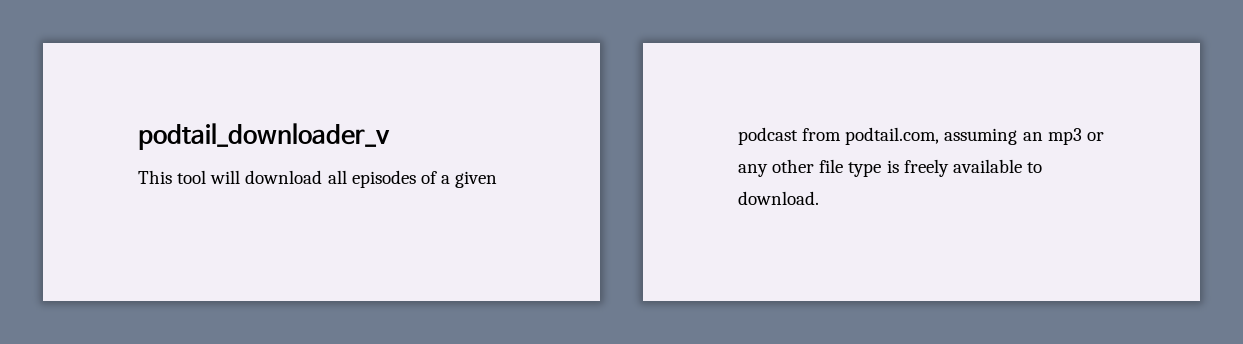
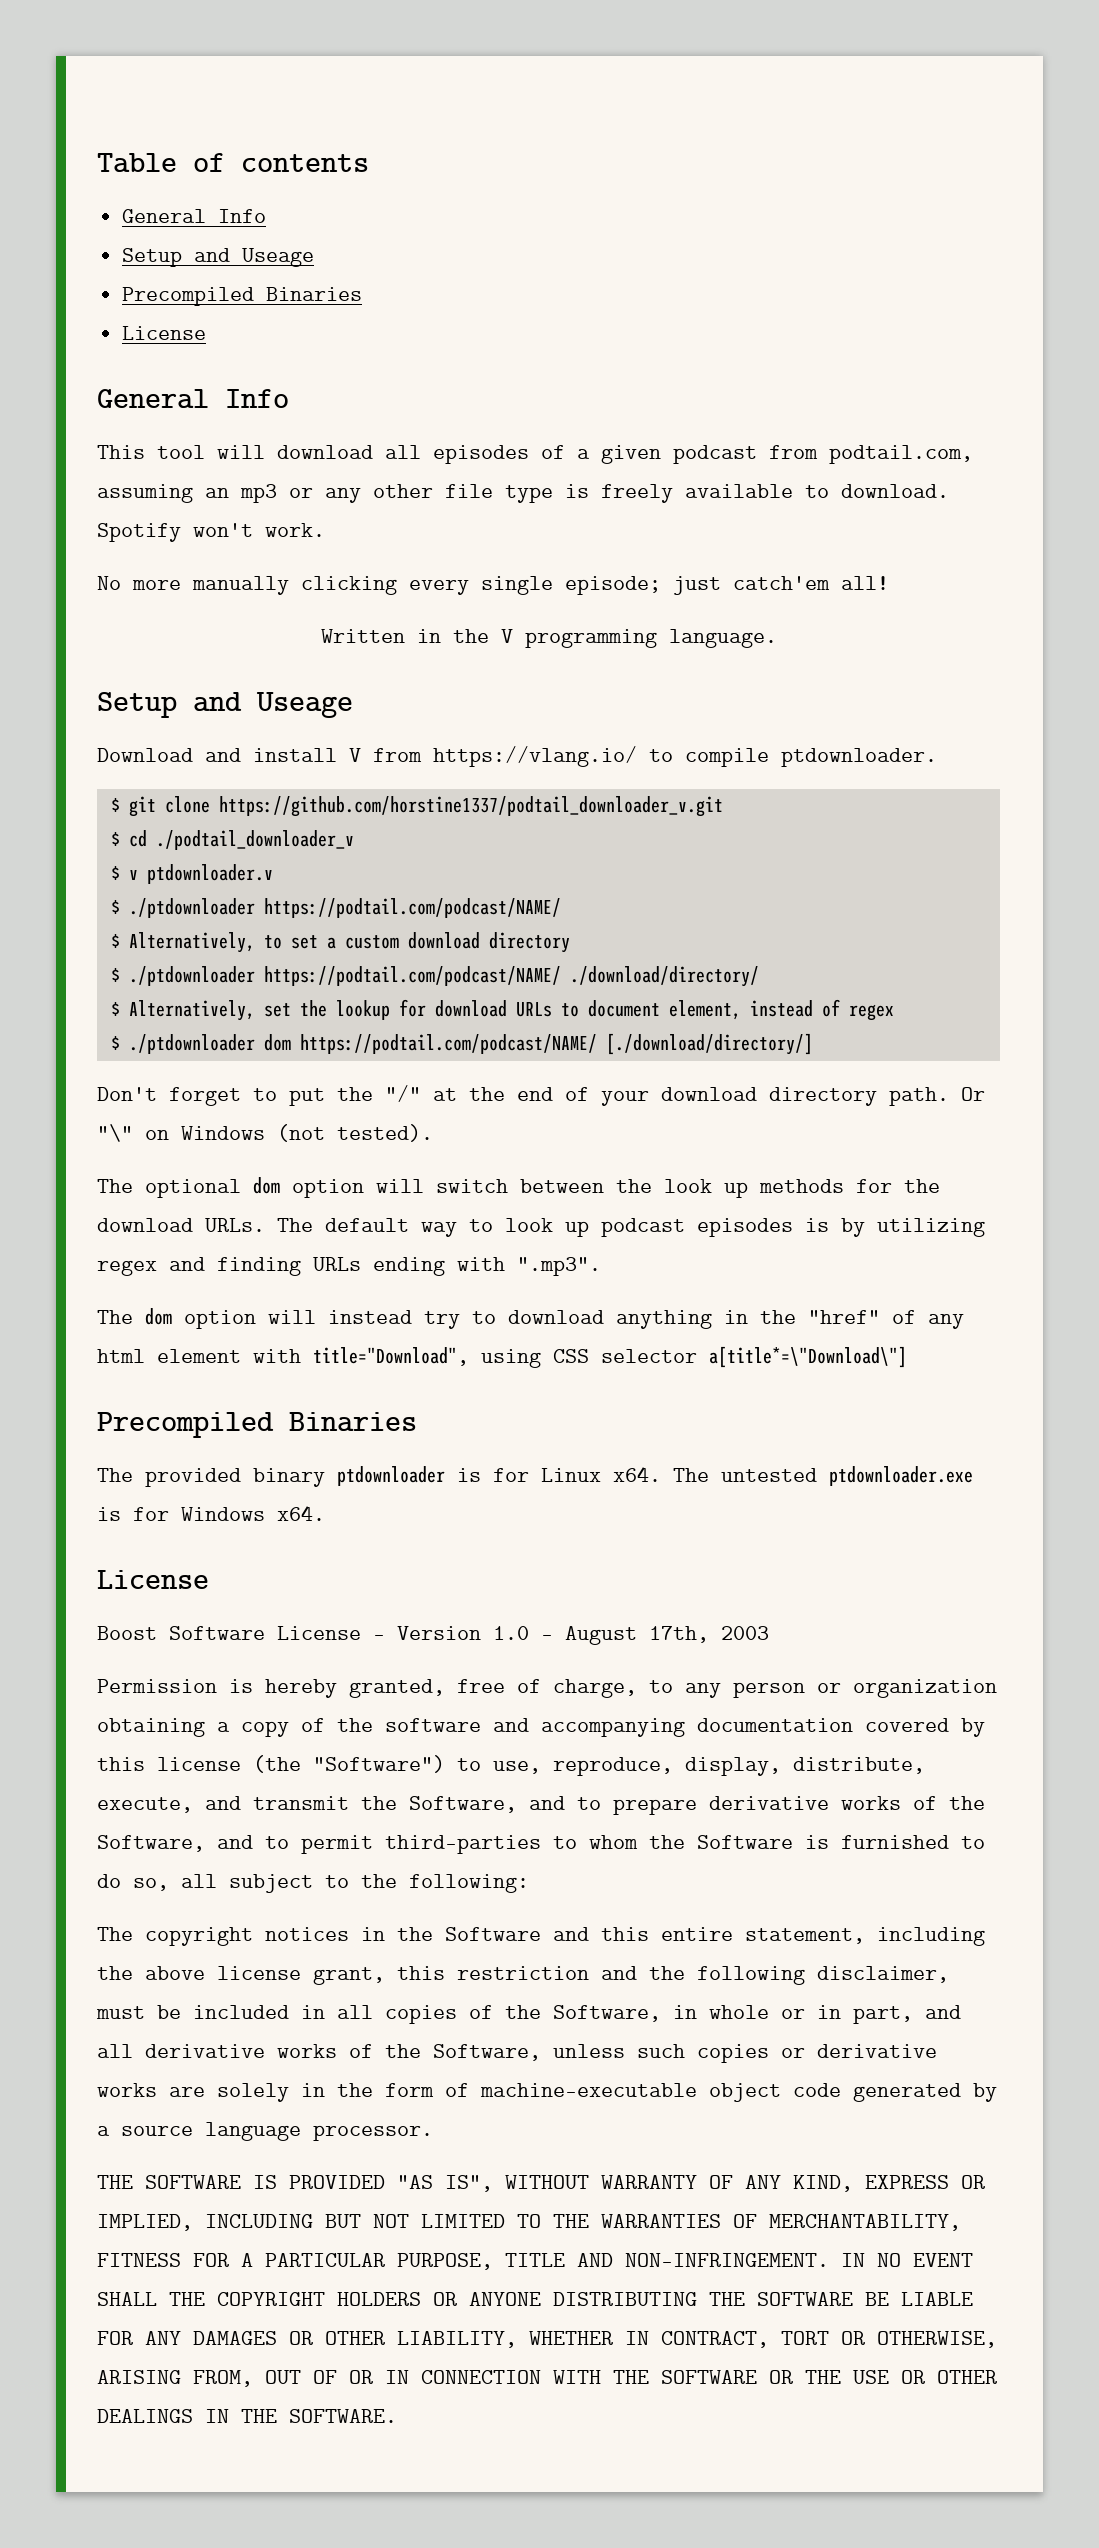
[138,123,390,150] podtail_downloader_v -> [97,153,369,173] [122,209,267,223] [122,248,315,267] [122,287,363,306] [122,326,207,340] [97,389,289,409] Table of contents // General Info // Setup and Useage // Precompiled Binaries // License // General Info
(819, 198) none -> [97,523,325,542] [97,576,889,595] [320,629,777,648] [97,692,353,718] [97,746,937,767] [110,796,723,817] [110,830,354,850] [110,864,273,884] [110,898,561,918] [110,932,570,953] [110,966,759,987] [110,999,894,1021] [110,1033,813,1055] [97,1085,985,1106] [97,1124,433,1142] [97,1177,940,1198] [97,1218,985,1237] [97,1257,601,1276] [97,1308,964,1329] [97,1346,907,1368] [97,1412,417,1438] [97,1466,973,1487] [97,1505,325,1521] [97,1570,209,1589] [97,1626,769,1645] [97,1679,997,1698] [97,1718,985,1737] [97,1755,925,1776] [97,1796,985,1815] [97,1835,985,1854] [97,1874,529,1893] [97,1927,985,1946] [97,1966,949,1985] [96,2005,961,2024] [97,2044,937,2063] [97,2083,997,2102] [97,2122,433,2141] [97,2175,985,2192] [97,2214,961,2231] [97,2253,973,2270] [97,2292,973,2306] [97,2331,997,2348] [97,2370,997,2387] [97,2409,397,2423] Spotify won't work. // No more manually clicking every single episode; just catch'em all! // Written in the V programming language. // Setup and Useage // Download and install V from https://vlang.io/ to compile ptdownloader. // $ git clone https://github.com/horstine1337/podtail_downloader_v.git // $ cd ./podtail_downloader_v // $ v ptdownloader.v // $ ./ptdownloader https://podtail.com/podcast/NAME/ // $ Alternatively, to set a custom download directory // $ ./ptdownloader https://podtail.com/podcast/NAME/ ./download/directory/ // $ Alternatively, set the lookup for download URLs to document element, instead of regex // $ ./ptdownloader dom https://podtail.com/podcast/NAME/ [./download/directory/] // Don't forget to put the "/" at the end of your download directory path. Or "\" on Windows (not tested). // The optional dom option will switch between the look up methods for the download URLs. The default way to look up podcast episodes is by utilizing regex and finding URLs ending with ".mp3". // The dom option will instead try to download anything in the "href" of any html element with title="Download", using CSS selector a[title*=\"Download\"] // Precompiled Binaries // The provided binary ptdownloader is for Linux x64. The untested ptdownloader.exe is for Windows x64. // License // Boost Software License - Version 1.0 - August 17th, 2003 // Permission is hereby granted, free of charge, to any person or organization obtaining a copy of the software and accompanying documentation covered by this license (the "Software") to use, reproduce, display, distribute, execute, and transmit the Software, and to prepare derivative works of the Software, and to permit third-parties to whom the Software is furnished to do so, all subject to the following: // The copyright notices in the Software and this entire statement, including the above license grant, this restriction and the following disclaimer, must be included in all copies of the Software, in whole or in part, and all derivative works of the Software, unless such copies or derivative works are solely in the form of machine-executable object code generated by a source language processor. // THE SOFTWARE IS PROVIDED "AS IS", WITHOUT WARRANTY OF ANY KIND, EXPRESS OR IMPLIED, INCLUDING BUT NOT LIMITED TO THE WARRANTIES OF MERCHANTABILITY, FITNESS FOR A PARTICULAR PURPOSE, TITLE AND NON-INFRINGEMENT. IN NO EVENT SHALL THE COPYRIGHT HOLDERS OR ANYONE DISTRIBUTING THE SOFTWARE BE LIABLE FOR ANY DAMAGES OR OTHER LIABILITY, WHETHER IN CONTRACT, TORT OR OTHERWISE, ARISING FROM, OUT OF OR IN CONNECTION WITH THE SOFTWARE OR THE USE OR OTHER DEALINGS IN THE SOFTWARE.

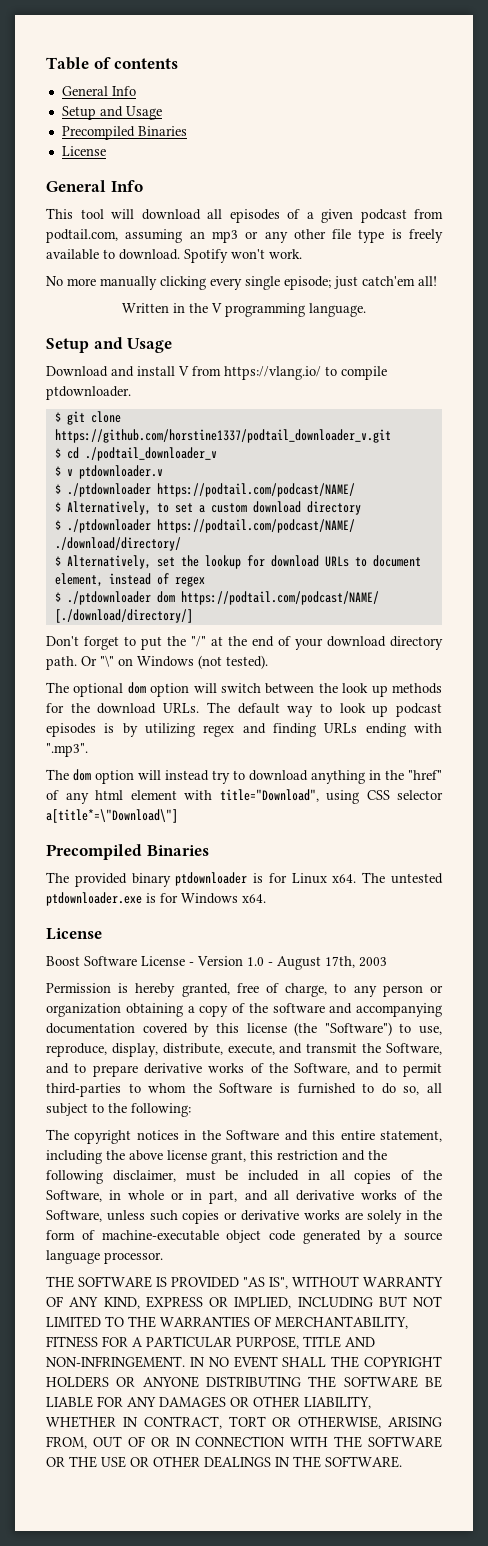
[242,248,315,267] Useage -> [125,106,162,120] Usage
[256,692,353,718] Useage -> [127,338,173,353] Usage

